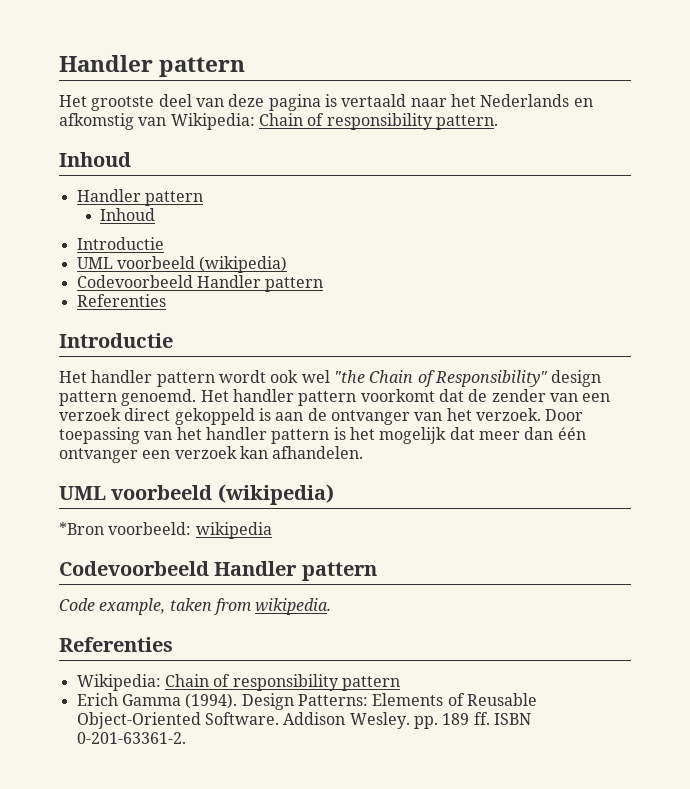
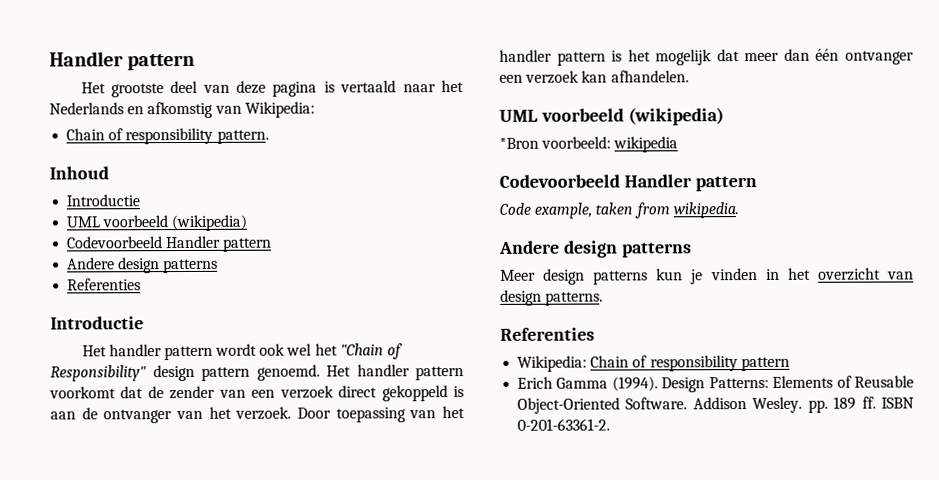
(255, 121) none -> (315, 109) //
[76,189,203,206] [100,208,156,221] // Handler pattern // Inhoud -> (109, 173) none
(324, 284) none -> [67,257,219,274] // Andere design patterns
[333,370,414,383] "the Chain -> [314,343,384,356] het "Chain
(332, 606) none -> [499,240,692,258] [500,267,914,285] [500,289,604,306] // Andere design patterns // Meer design patterns kun je vinden in het overzicht van design patterns.

